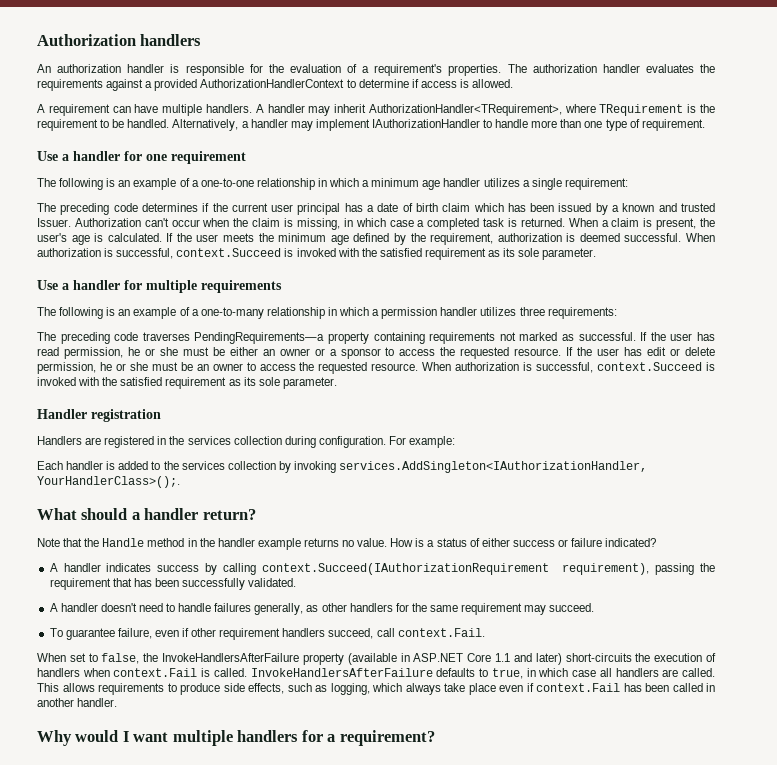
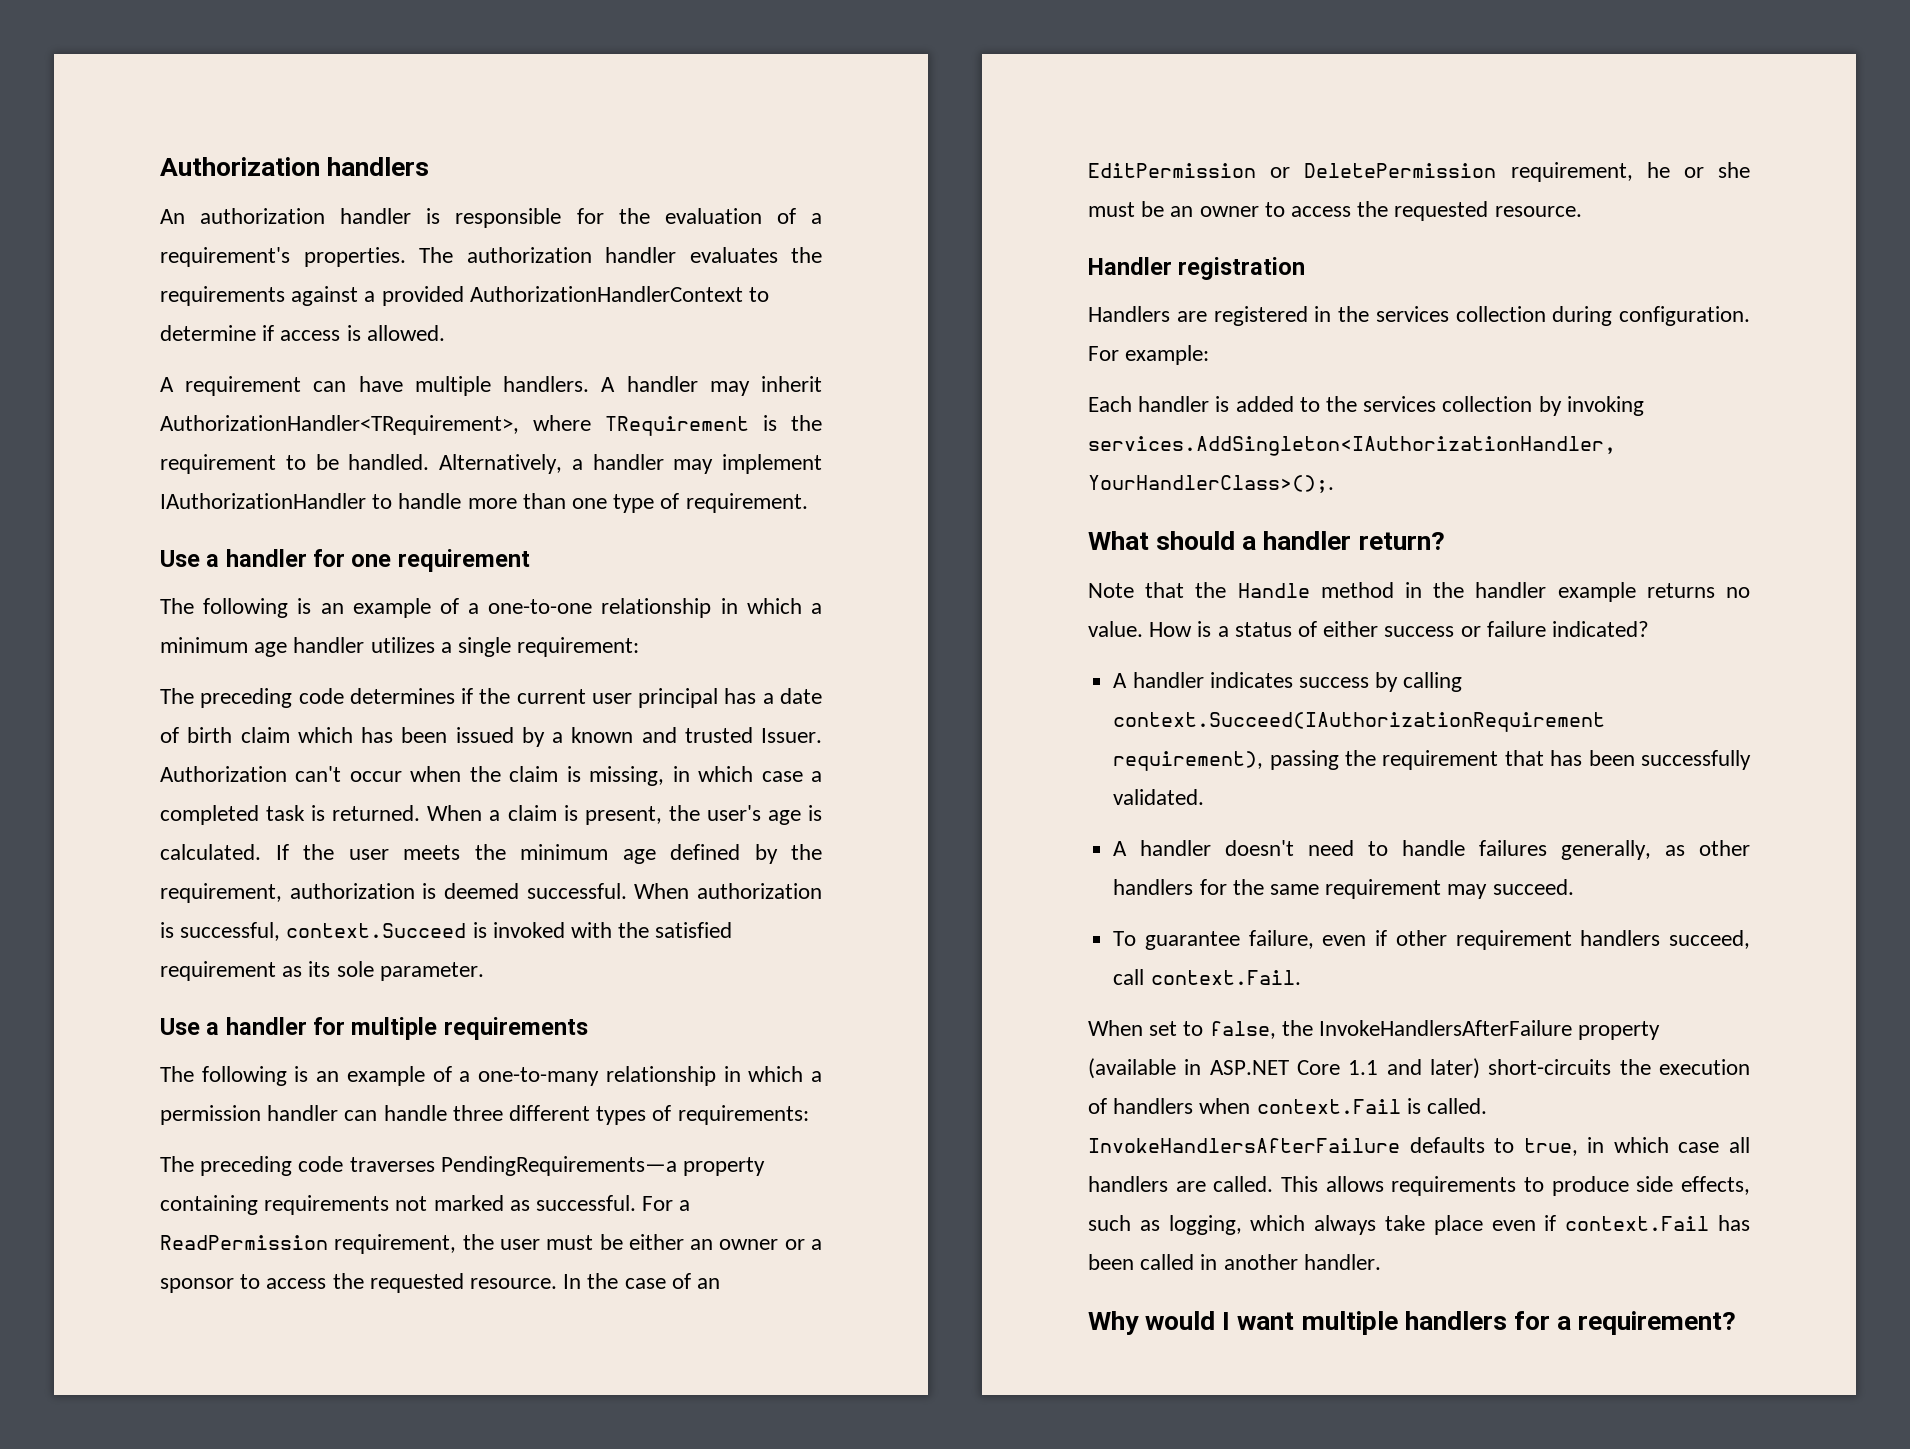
[480,307,545,316] utilizes three -> [344,1105,672,1125] can handle three different types of
[640,332,716,341] [37,347,178,359] If the user has read permission, he or she -> [642,1196,691,1211] [160,1234,540,1254] For a ReadPermission requirement, the user
[566,347,716,356] [37,362,96,374] If the user has edit or delete permission, -> [563,1273,721,1289] [1088,162,1633,182] In the case of an EditPermission or DeletePermission requirement,
[422,362,716,373] [37,377,337,389] When authorization is successful, context.Succeed is invoked with the satisfied requirement as its sole parameter. -> (1582, 211) none

